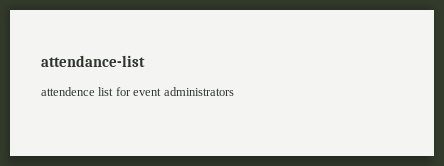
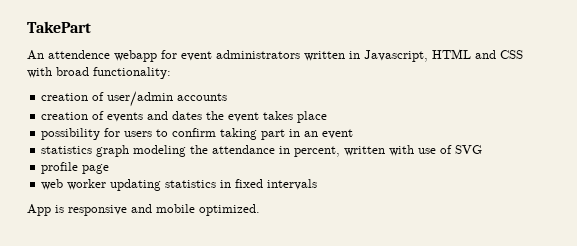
[41,55,145,67] [41,87,234,96] attendance-list // attendence list for event administrators -> [27,21,91,33] [27,49,523,62] [27,67,171,79] [41,91,228,107] [41,111,328,123] [41,128,354,140] [41,145,483,157] [41,162,110,174] [41,179,318,191] [27,204,260,216] TakePart // An attendence webapp for event administrators written in Javascript, HTML and CSS with broad functionality: // creation of user/admin accounts // creation of events and dates the event takes place // possibility for users to confirm taking part in an event // statistics graph modeling the attendance in percent, written with use of SVG // profile page // web worker updating statistics in fixed intervals // App is responsive and mobile optimized.

